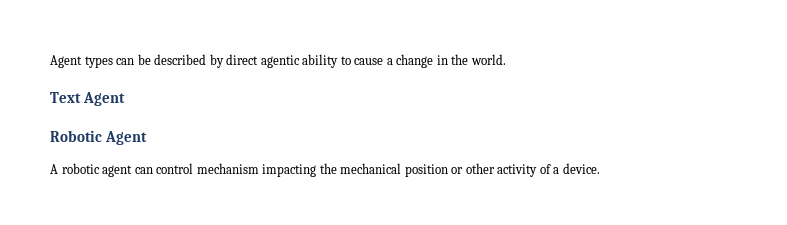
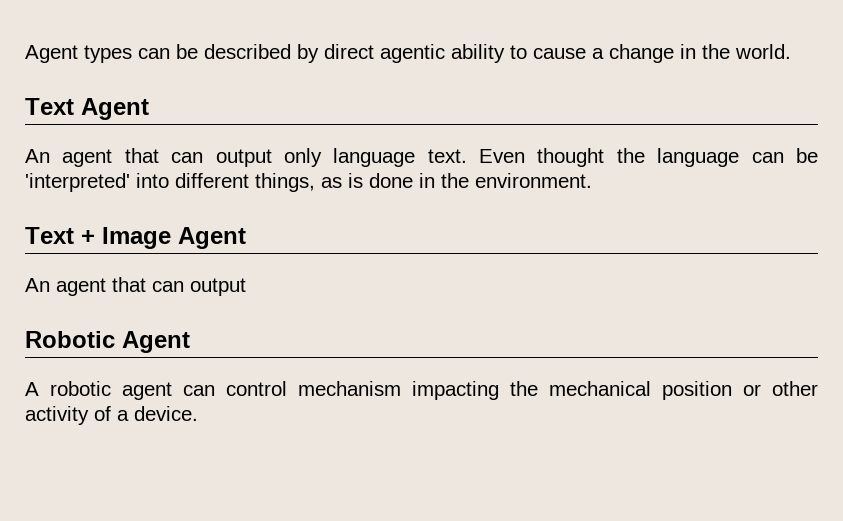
(126, 99) none -> [25,148,818,167] [25,173,592,192] [25,227,246,249] [25,277,246,296] // An agent that can output only language text. Even thought the language can be 'interpreted' into different things, as is done in the environment. // Text + Image Agent // An agent that can output

